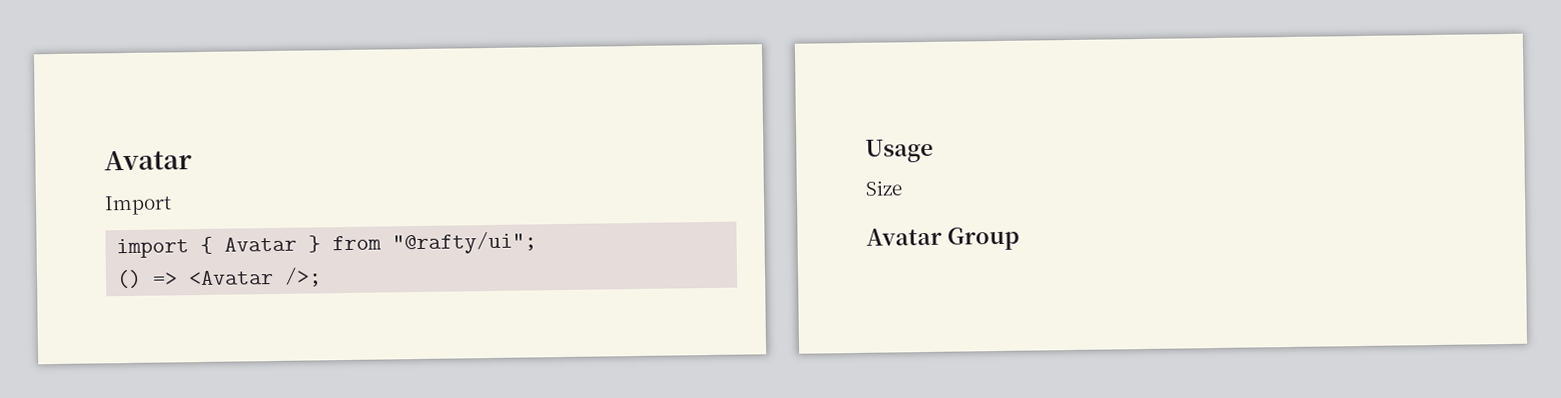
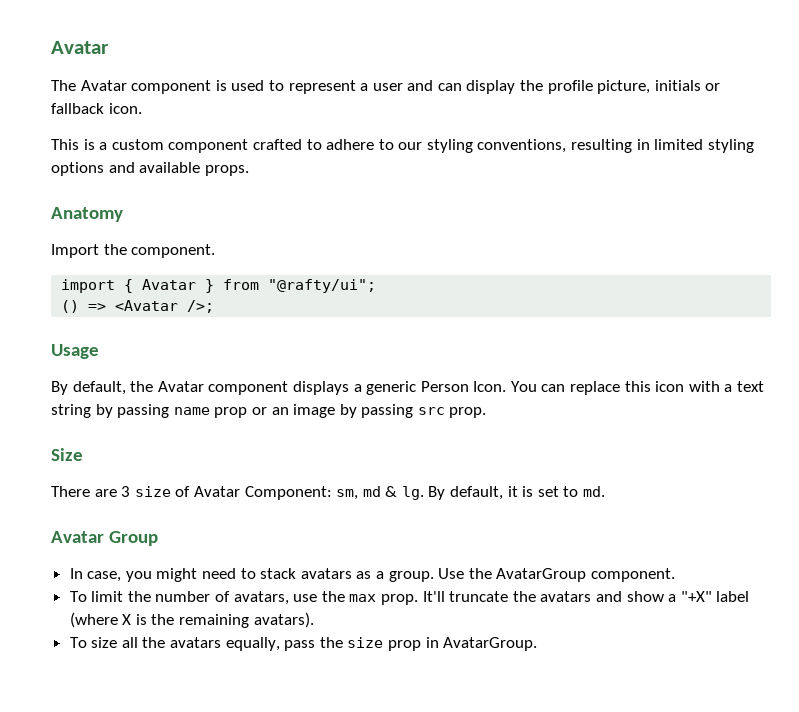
[104,150,192,171] Avatar -> [51,41,109,54] [51,80,721,94] [51,103,142,114] [51,139,754,153] [51,162,249,176] [51,207,123,222] Avatar // The Avatar component is used to represent a user and can display the profile picture, initials or fallback icon. // This is a custom component crafted to adhere to our styling conventions, resulting in limited styling options and available props. // Anatomy
(172, 205) none -> [103,244,216,258] the component.
[865,180,902,196] [866,226,1020,251] Size // Avatar Group -> [51,381,765,395] [51,404,487,418] [51,448,83,461] [51,486,606,500] [51,531,158,546] [69,568,675,582] [69,591,750,605] [69,612,314,628] [69,637,538,651] By default, the Avatar component displays a generic Person Icon. You can replace this icon with a text string by passing name prop or an image by passing src prop. // Size // There are 3 size of Avatar Component: sm, md & lg. By default, it is set to md. // Avatar Group // In case, you might need to stack avatars as a group. Use the AvatarGroup component. // To limit the number of avatars, use the max prop. It'll truncate the avatars and show a "+X" label (where X is the remaining avatars). // To size all the avatars equally, pass the size prop in AvatarGroup.

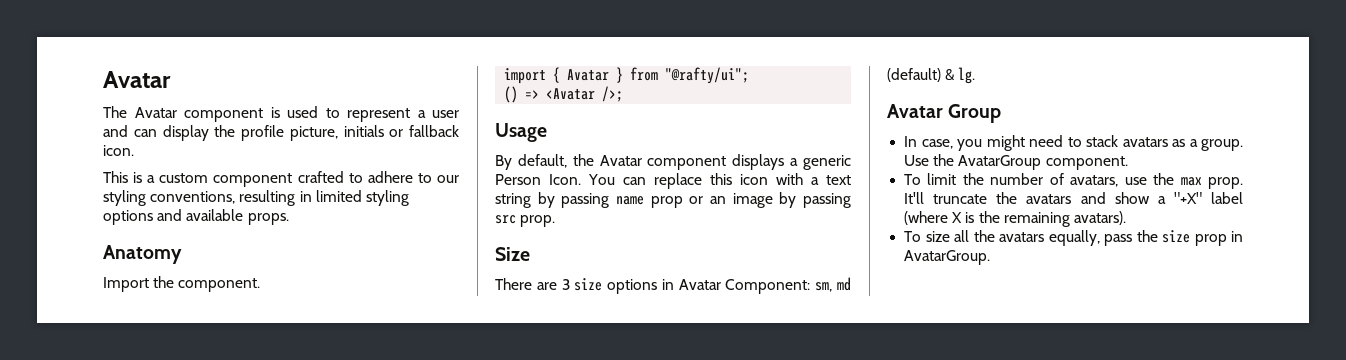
[175,486,191,497] of -> [607,279,674,294] options in
(381, 491) none -> [887,68,941,82] (default)
[428,486,606,500] By default, it is set to md. -> (976, 75) none

